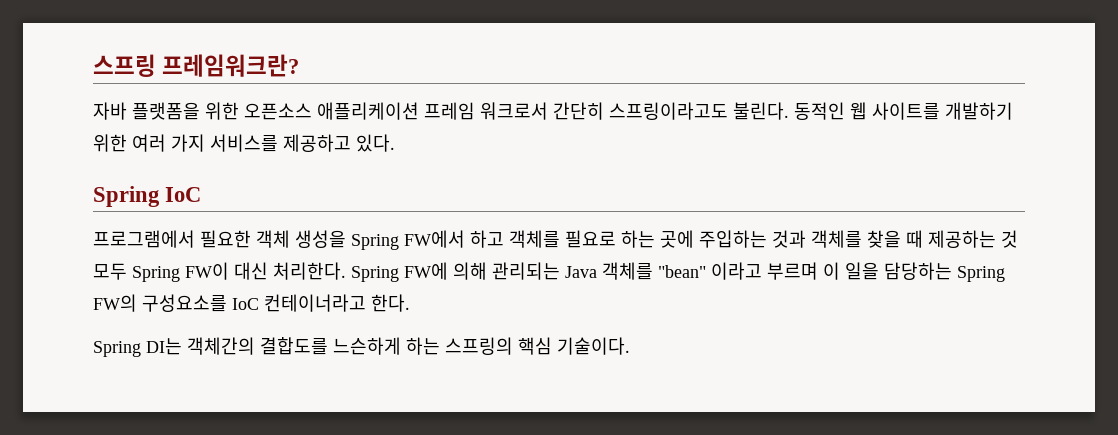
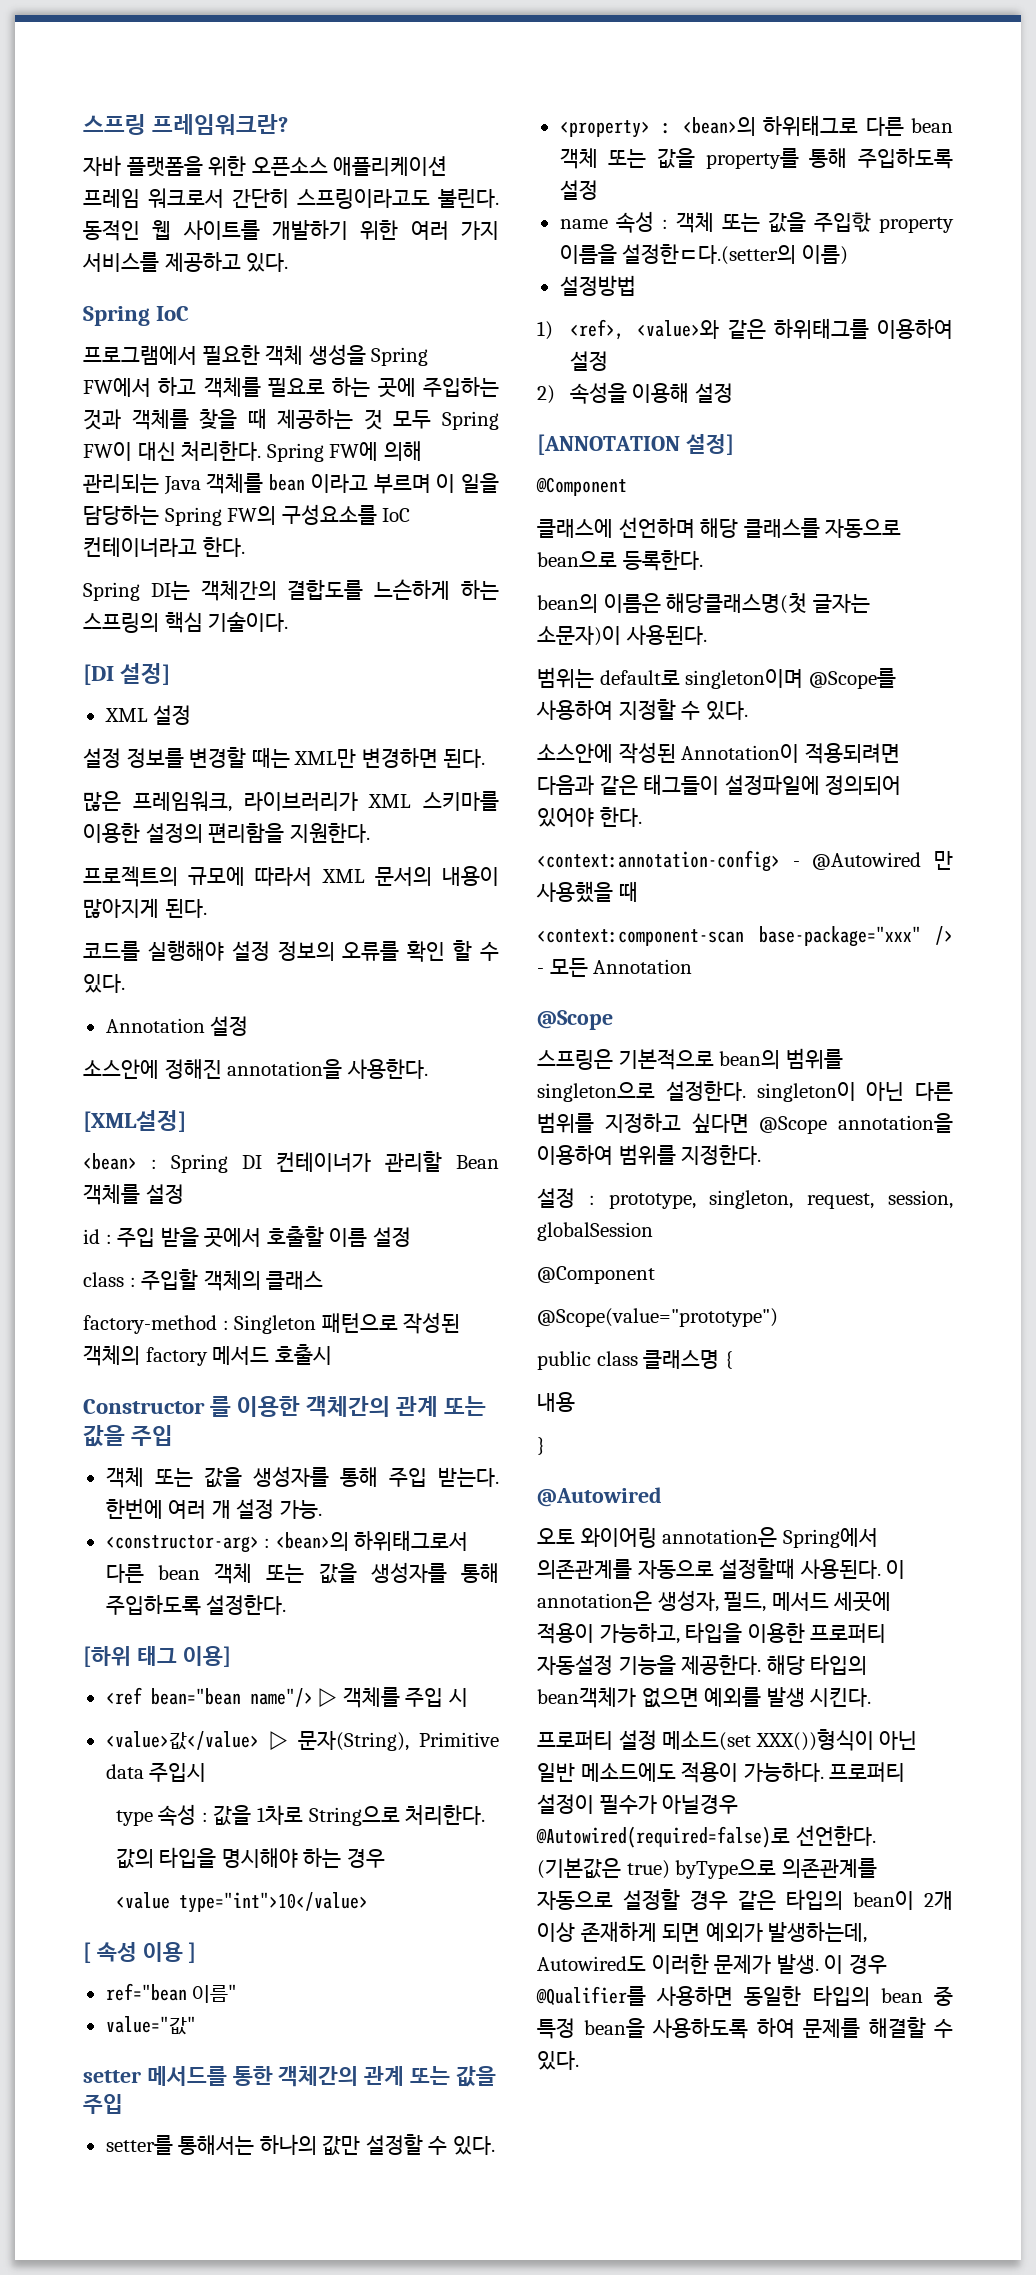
[658,265,706,278] "bean" -> [269,474,306,491] bean
(630, 346) none -> [83,663,171,685] [104,705,192,725] [83,747,486,768] [83,791,499,812] [83,823,370,843] [83,866,499,887] [83,898,207,919] [83,940,499,962] [83,974,125,993] [105,1016,249,1036] [83,1059,428,1079] [83,1110,186,1132] [83,1151,499,1173] [83,1184,184,1205] [83,1226,411,1248] [83,1269,324,1291] [83,1312,461,1334] [83,1344,332,1366] [83,1396,487,1417] [83,1425,174,1447] [105,1466,499,1488] [105,1498,322,1519] [105,1530,469,1553] [105,1562,499,1584] [105,1595,287,1616] [83,1646,231,1667] [105,1687,468,1708] [105,1731,499,1751] [105,1762,207,1782] [115,1804,486,1826] [115,1847,386,1869] [115,1892,368,1913] [83,1942,197,1963] [105,1983,237,2003] [105,2016,196,2035] [83,2066,496,2087] [83,2094,123,2114] [105,2134,495,2156] [559,115,953,138] [559,148,953,169] [559,180,598,200] [559,211,954,233] [559,244,848,265] [559,275,636,296] [537,318,953,340] [569,351,608,371] [537,382,733,404] [537,434,734,455] [536,477,627,496] [537,517,902,538] [537,550,703,571] [537,593,870,614] [537,625,707,646] [537,667,896,689] [536,699,748,720] [537,742,900,764] [537,774,902,795] [537,807,642,827] [537,850,953,872] [536,881,638,903] [537,926,953,947] [537,958,693,977] [537,1010,613,1030] [537,1048,843,1070] [537,1081,953,1102] [537,1112,953,1134] [537,1144,762,1165] [537,1188,953,1209] [537,1222,653,1241] [537,1266,655,1284] [537,1308,778,1327] [537,1350,733,1370] [537,1392,575,1412] [537,1437,545,1455] [537,1487,662,1507] [537,1527,878,1548] [537,1558,906,1579] [537,1590,892,1612] [537,1622,887,1644] [537,1654,868,1675] [537,1687,872,1708] [537,1729,918,1751] [537,1762,906,1783] [537,1794,739,1814] [536,1825,876,1848] [537,1858,877,1879] [537,1889,953,1910] [537,1921,868,1943] [537,1954,887,1974] [536,1985,953,2006] [537,2017,953,2039] [537,2051,579,2070] // [DI 설정] // XML 설정 // 설정 정보를 변경할 때는 XML만 변경하면 된다. // 많은 프레임워크, 라이브러리가 XML 스키마를 이용한 설정의 편리함을 지원한다. // 프로젝트의 규모에 따라서 XML 문서의 내용이 많아지게 된다. // 코드를 실행해야 설정 정보의 오류를 확인 할 수 있다. // Annotation 설정 // 소스안에 정해진 annotation을 사용한다. // [XML설정] // <bean> : Spring DI 컨테이너가 관리할 Bean 객체를 설정 // id : 주입 받을 곳에서 호출할 이름 설정 // class : 주입할 객체의 클래스 // factory-method : Singleton 패턴으로 작성된 객체의 factory 메서드 호출시 // Constructor 를 이용한 객체간의 관계 또는 값을 주입 // 객체 또는 값을 생성자를 통해 주입 받는다. 한번에 여러 개 설정 가능. // <constructor-arg> : <bean>의 하위태그로서 다른 bean 객체 또는 값을 생성자를 통해 주입하도록 설정한다. // [하위 태그 이용] // <ref bean="bean name"/> ▷ 객체를 주입 시 // <value>값</value> ▷ 문자(String), Primitive data 주입시 // type 속성 : 값을 1차로 String으로 처리한다. // 값의 타입을 명시해야 하는 경우 // <value type="int">10</value> // [ 속성 이용 ] // ref="bean 이름" // value="값" // setter 메서드를 통한 객체간의 관계 또는 값을 주입 // setter를 통해서는 하나의 값만 설정할 수 있다. // <property> : <bean>의 하위태그로 다른 bean 객체 또는 값을 property를 통해 주입하도록 설정 // name 속성 : 객체 또는 값을 주입핛 property 이름을 설정한ㄷ다.(setter의 이름) // 설정방법 // 1) <ref>, <value>와 같은 하위태그를 이용하여 설정 // 2) 속성을 이용해 설정 // [ANNOTATION 설정] // @Component // 클래스에 선언하며 해당 클래스를 자동으로 bean으로 등록한다. // bean의 이름은 해당클래스명(첫 글자는 소문자)이 사용된다. // 범위는 default로 singleton이며 @Scope를 사용하여 지정할 수 있다. // 소스안에 작성된 Annotation이 적용되려면 다음과 같은 태그들이 설정파일에 정의되어 있어야 한다. // <context:annotation-config> - @Autowired 만 사용했을 때 // <context:component-scan base-package="xxx" /> - 모든 Annotation // @Scope // 스프링은 기본적으로 bean의 범위를 singleton으로 설정한다. singleton이 아닌 다른 범위를 지정하고 싶다면 @Scope annotation을 이용하여 범위를 지정한다. // 설정 : prototype, singleton, request, session, globalSession // @Component // @Scope(value="prototype") // public class 클래스명 { // 내용 // } // @Autowired // 오토 와이어링 annotation은 Spring에서 의존관계를 자동으로 설정할때 사용된다. 이 annotation은 생성자, 필드, 메서드 세곳에 적용이 가능하고, 타입을 이용한 프로퍼티 자동설정 기능을 제공한다. 해당 타입의 bean객체가 없으면 예외를 발생 시킨다. // 프로퍼티 설정 메소드(set XXX())형식이 아닌 일반 메소드에도 적용이 가능하다. 프로퍼티 설정이 필수가 아닐경우 @Autowired(required=false)로 선언한다. (기본값은 true) byType으로 의존관계를 자동으로 설정할 경우 같은 타입의 bean이 2개 이상 존재하게 되면 예외가 발생하는데, Autowired도 이러한 문제가 발생. 이 경우 @Qualifier를 사용하면 동일한 타입의 bean 중 특정 bean을 사용하도록 하여 문제를 해결할 수 있다.

